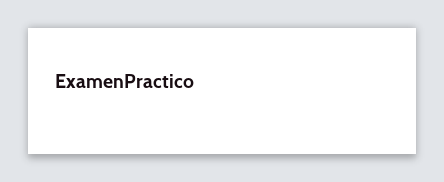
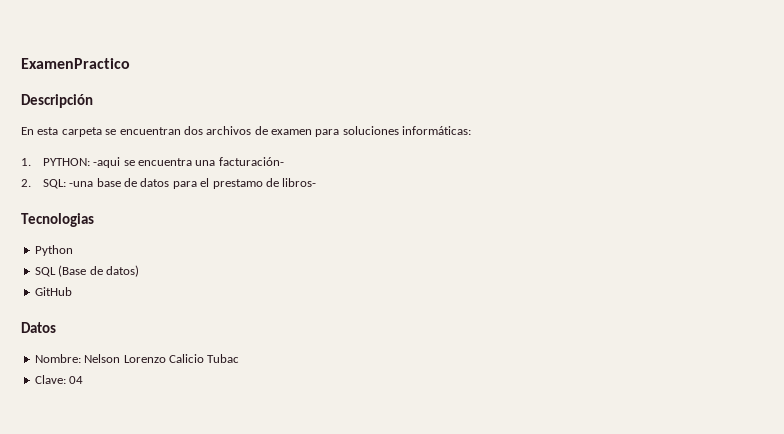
(194, 81) none -> [21,94,93,108] [21,126,472,137] [21,157,284,168] [21,178,317,189] [21,213,94,227] [34,245,73,256] [34,265,139,277] [34,287,72,296] [21,322,56,333] [34,354,240,363] [34,375,84,384] // Descripción // En esta carpeta se encuentran dos archivos de examen para soluciones informáticas: // 1. PYTHON: -aqui se encuentra una facturación- // 2. SQL: -una base de datos para el prestamo de libros- // Tecnologias // Python // SQL (Base de datos) // GitHub // Datos // Nombre: Nelson Lorenzo Calicio Tubac // Clave: 04

